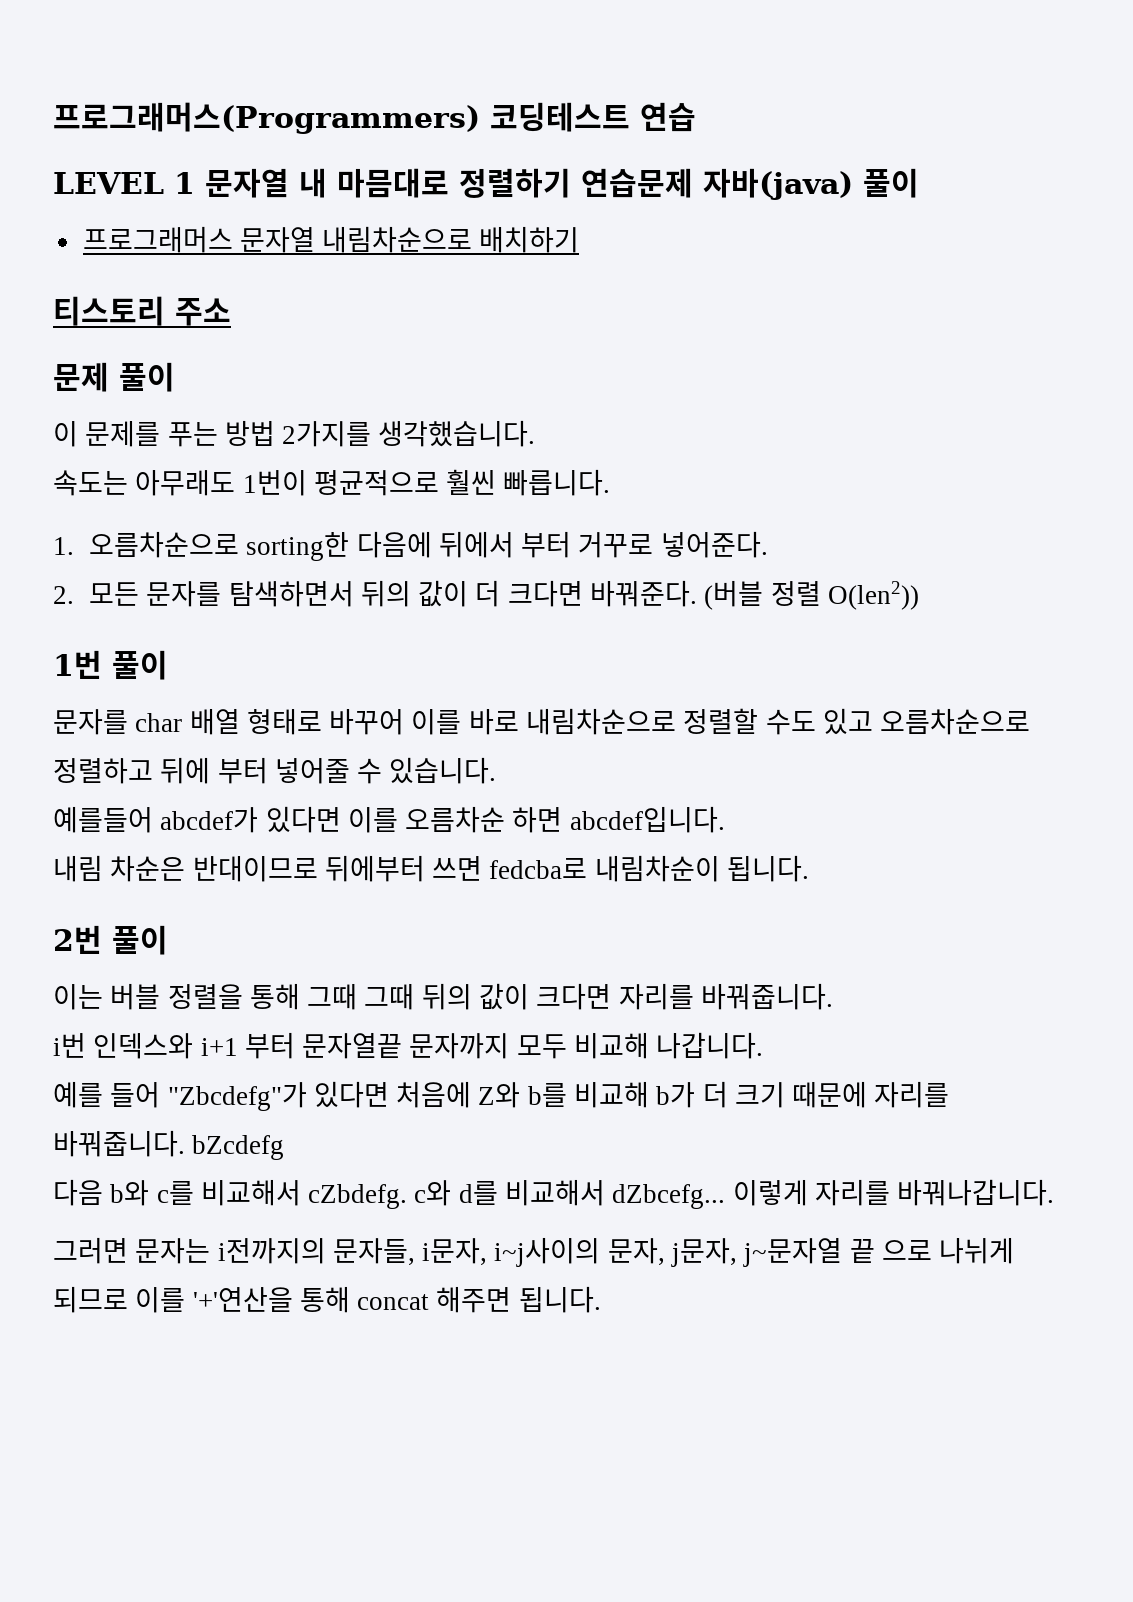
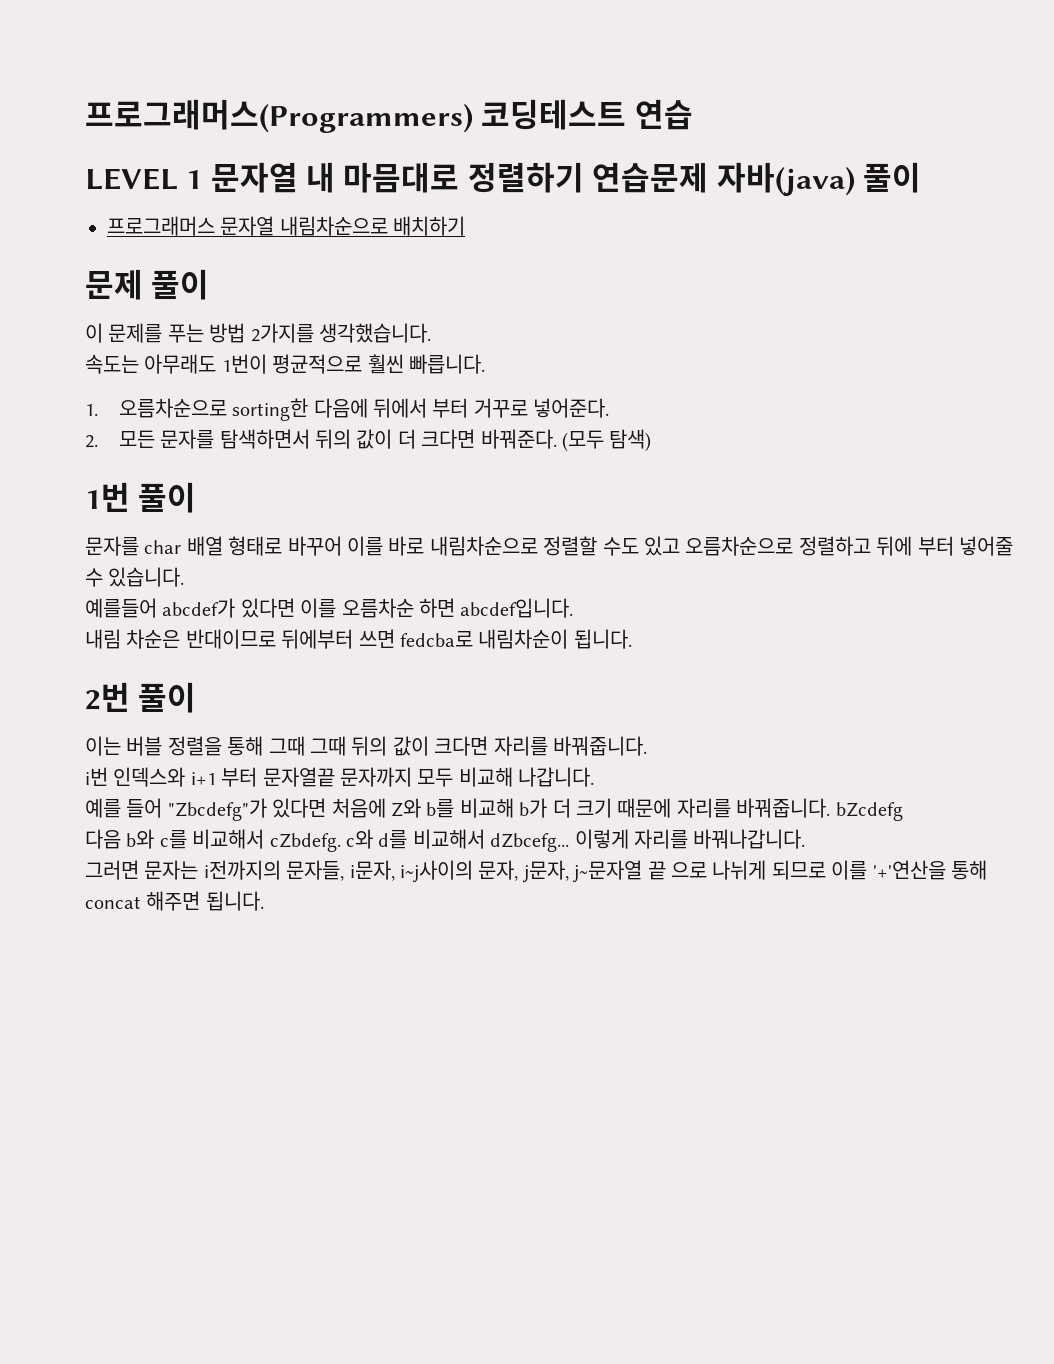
[53,296,231,326] // 티스토리 주소 -> (466, 226) none
[704,580,919,610] (버블 정렬 O(len2)) -> [561,429,652,452] (모두 탐색)

